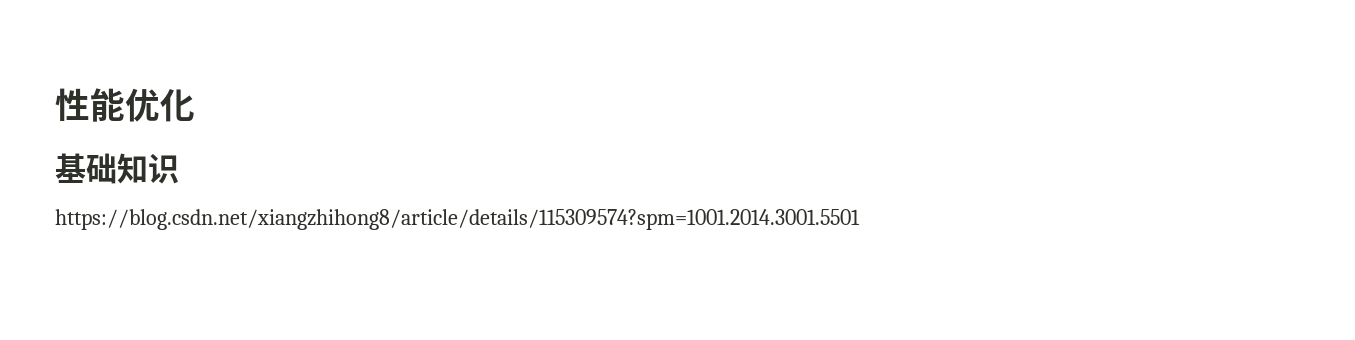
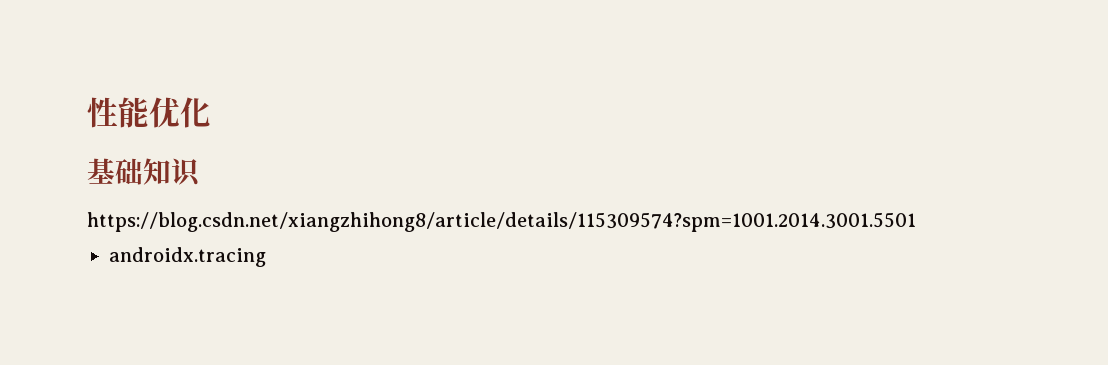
(860, 219) none -> [109,247,266,267] // androidx.tracing

